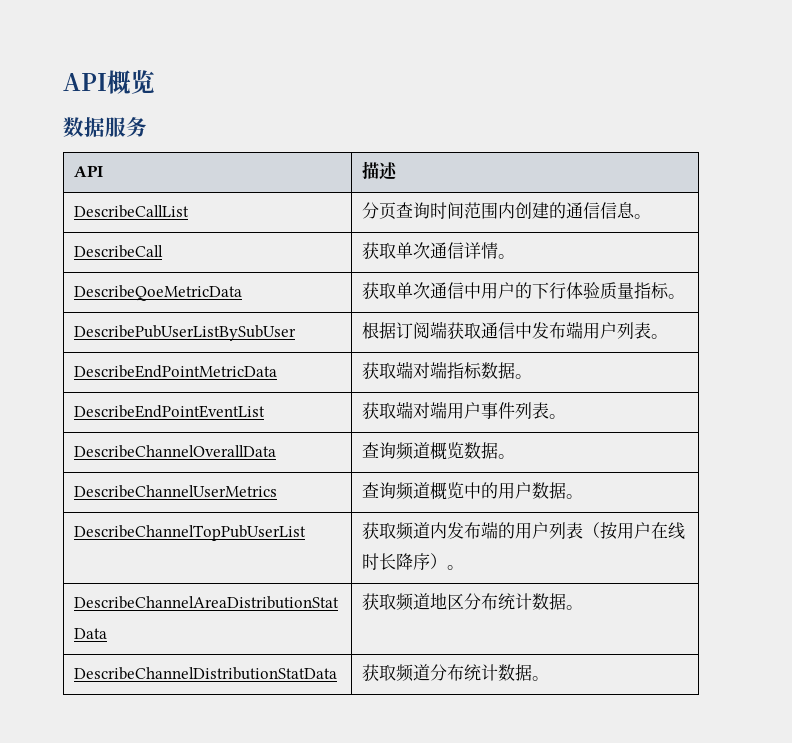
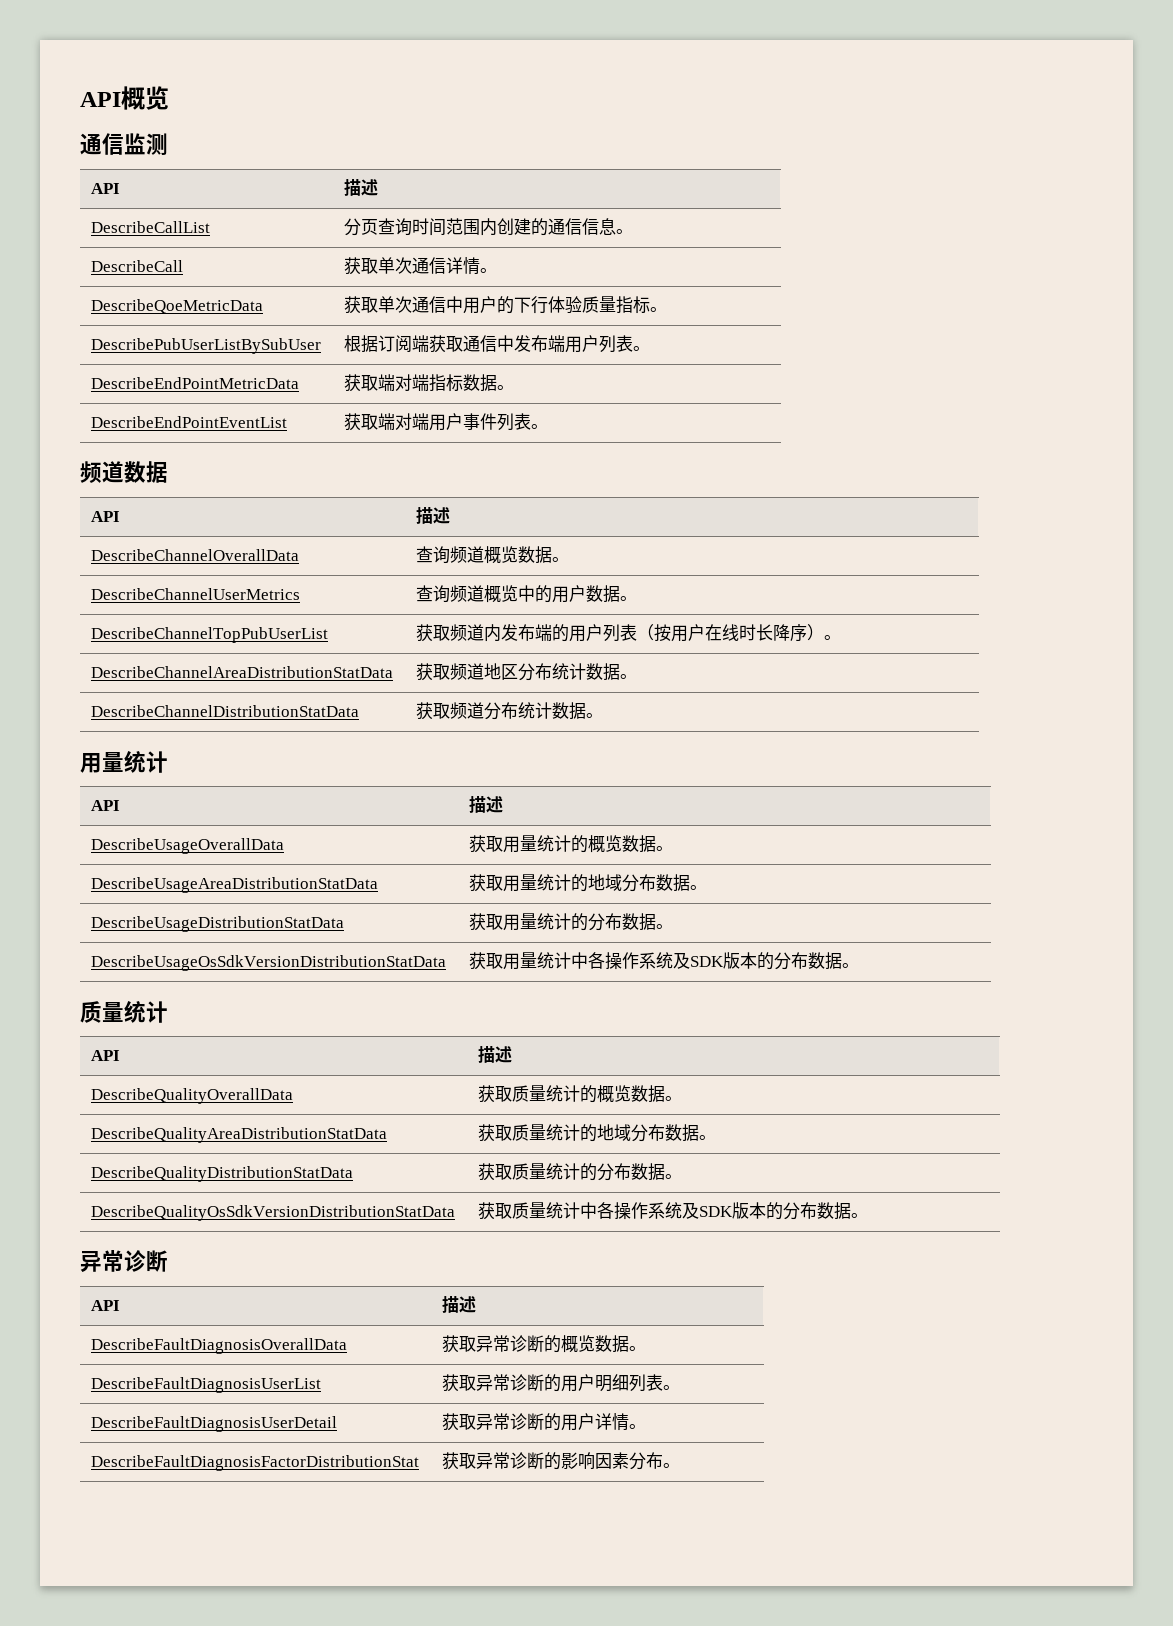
[63,117,147,137] 数据服务 -> [80,133,168,155] 通信监测
(566, 416) none -> [80,461,168,483] [91,511,121,522] [416,507,451,524] // 频道数据 // API | 描述
(549, 678) none -> [80,750,168,773] [91,800,121,811] [469,796,504,813] [91,838,285,854] [469,835,674,853] [91,877,379,893] [469,874,708,892] [91,916,345,932] [469,913,674,931] [91,955,447,971] [469,952,860,970] [80,1000,168,1023] [91,1050,121,1061] [478,1046,513,1063] [91,1088,294,1104] [478,1085,683,1103] [91,1127,388,1143] [478,1124,717,1142] [91,1166,354,1182] [478,1163,683,1181] [91,1205,456,1221] [478,1202,869,1220] [80,1250,168,1273] [91,1300,121,1311] [442,1296,477,1313] [91,1338,348,1354] [442,1335,647,1353] [91,1377,322,1393] [442,1374,681,1392] [91,1416,338,1432] [442,1413,647,1431] [91,1455,420,1471] [442,1452,681,1470] // 用量统计 // API | 描述 // DescribeUsageOverallData | 获取用量统计的概览数据。 // DescribeUsageAreaDistributionStatData | 获取用量统计的地域分布数据。 // DescribeUsageDistributionStatData | 获取用量统计的分布数据。 // DescribeUsageOsSdkVersionDistributionStatData | 获取用量统计中各操作系统及SDK版本的分布数据。 // 质量统计 // API | 描述 // DescribeQualityOverallData | 获取质量统计的概览数据。 // DescribeQualityAreaDistributionStatData | 获取质量统计的地域分布数据。 // DescribeQualityDistributionStatData | 获取质量统计的分布数据。 // DescribeQualityOsSdkVersionDistributionStatData | 获取质量统计中各操作系统及SDK版本的分布数据。 // 异常诊断 // API | 描述 // DescribeFaultDiagnosisOverallData | 获取异常诊断的概览数据。 // DescribeFaultDiagnosisUserList | 获取异常诊断的用户明细列表。 // DescribeFaultDiagnosisUserDetail | 获取异常诊断的用户详情。 // DescribeFaultDiagnosisFactorDistributionStat | 获取异常诊断的影响因素分布。

